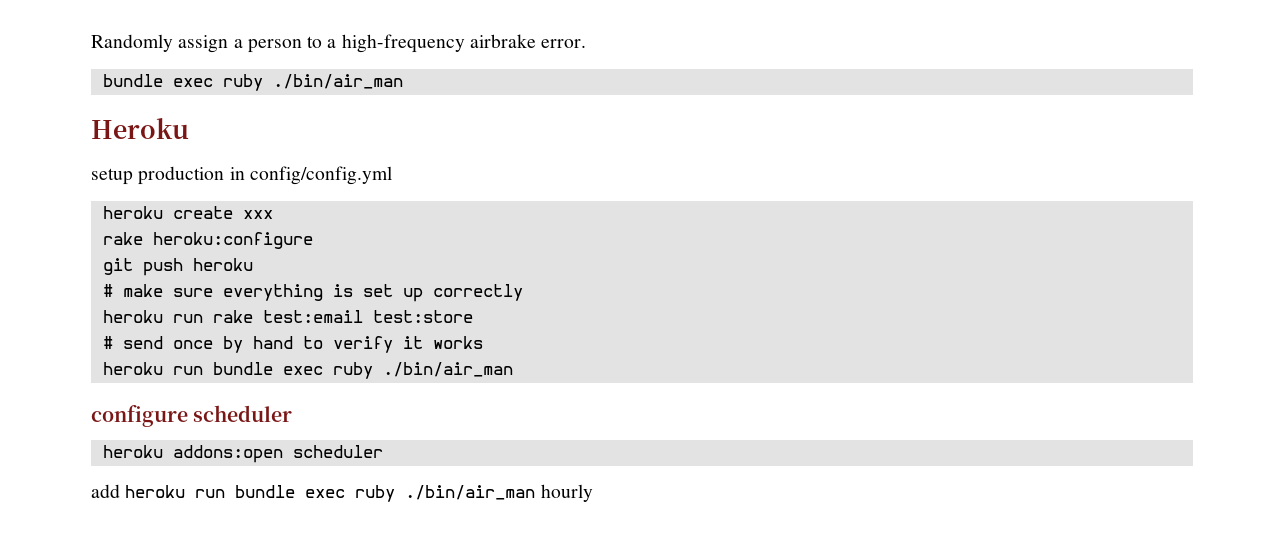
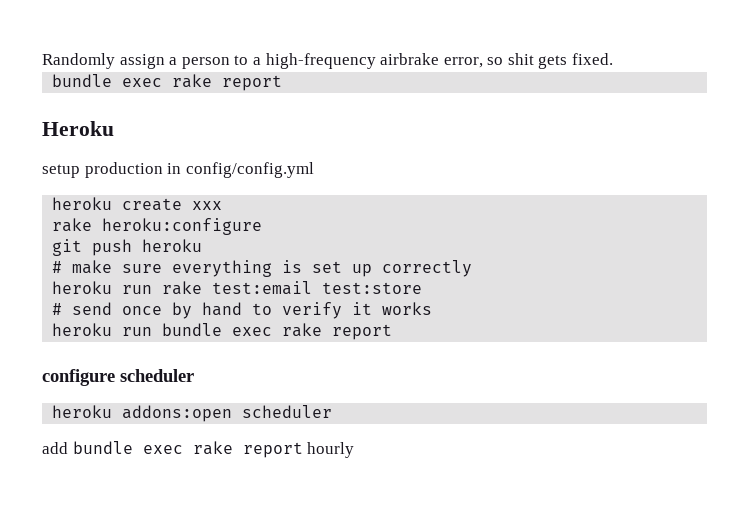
[541,39,587,48] [102,74,403,91] error. // bundle exec ruby ./bin/air_man -> [443,53,614,69] [52,74,283,91] error, so shit gets fixed. // bundle exec rake report
[332,362,513,379] ruby ./bin/air_man -> [282,323,393,340] rake report
[125,485,536,502] heroku run bundle exec ruby ./bin/air_man -> [72,441,303,458] bundle exec rake report

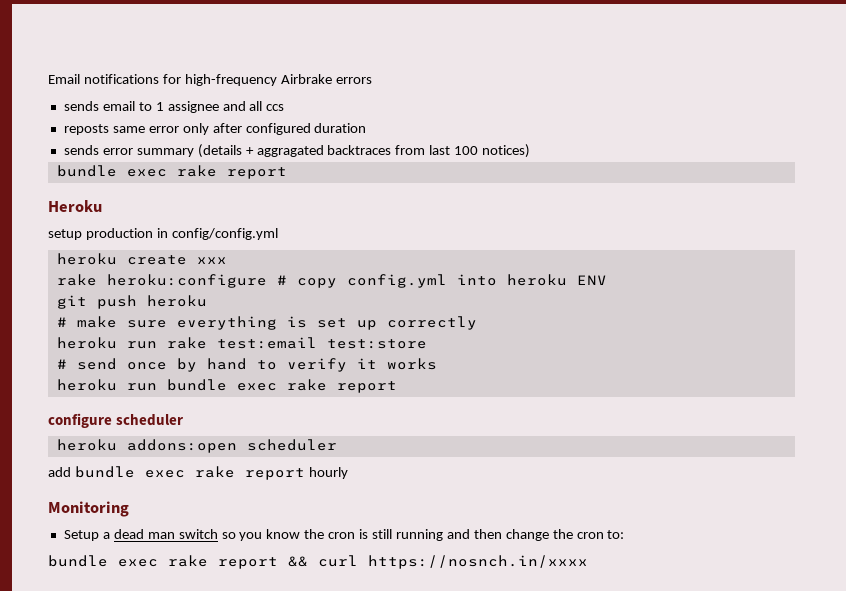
[42,53,614,69] Randomly assign a person to a high-frequency airbrake error, so shit gets fixed. -> [48,74,372,86] [63,101,285,113] [63,123,367,135] [63,144,531,158] Email notifications for high-frequency Airbrake errors // sends email to 1 assignee and all ccs // reposts same error only after configured duration // sends error summary (details + aggragated backtraces from last 100 notices)
(263, 226) none -> [276,274,607,288] # copy config.yml into heroku ENV
(355, 450) none -> [48,501,129,517] [63,529,625,541] [48,555,588,569] // Monitoring // Setup a dead man switch so you know the cron is still running and then change the cron to: // bundle exec rake report && curl https://nosnch.in/xxxx

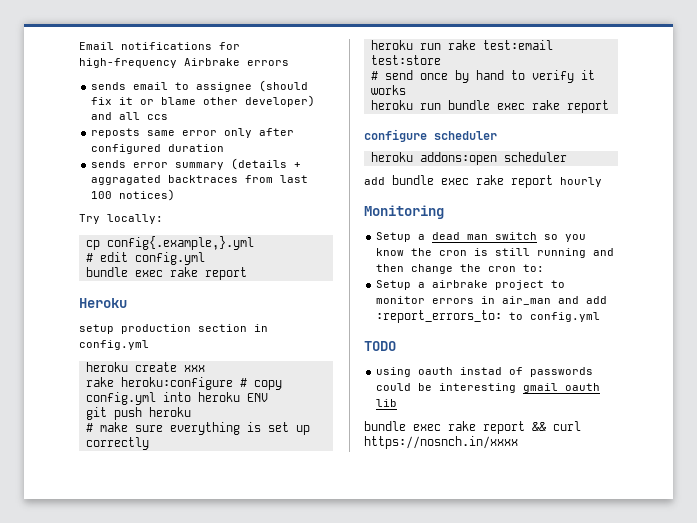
[155,101,219,113] 1 assignee -> [196,80,309,92] [91,95,316,107] assignee (should fix it or blame other developer)
(531, 151) none -> [79,214,163,224] [85,236,254,250] [85,252,205,265] // Try locally: // cp config{.example,}.yml // # edit config.yml
[156,228,278,240] in config/config.yml -> [198,324,268,332] [79,340,149,350] section in config.yml
(625, 534) none -> [376,280,566,290] [376,296,608,305] [376,310,601,323] [364,341,396,351] [376,367,594,377] [376,383,601,393] [376,399,398,407] // Setup a airbrake project to monitor errors in air_man and add :report_errors_to: to config.yml // TODO // using oauth instad of passwords could be interesting gmail oauth lib

